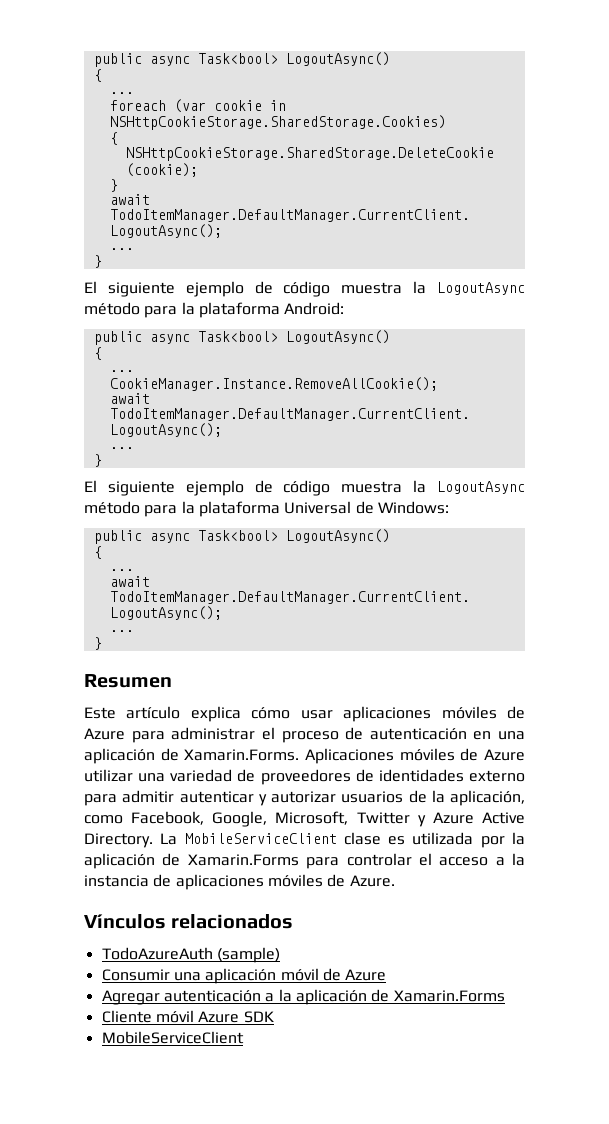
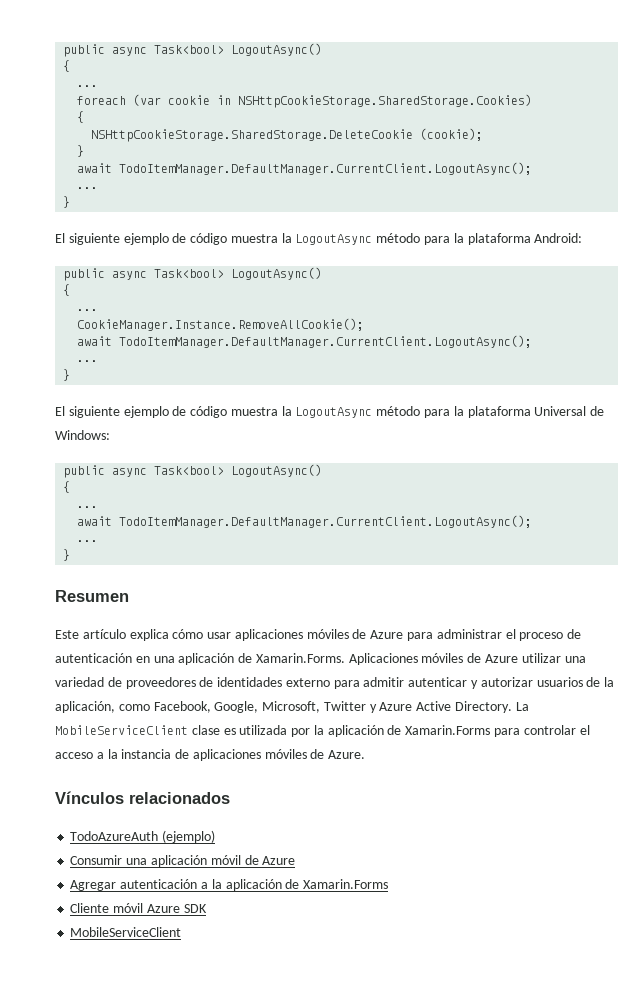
[216,947,280,963] (sample) -> [162,830,216,843] (ejemplo)

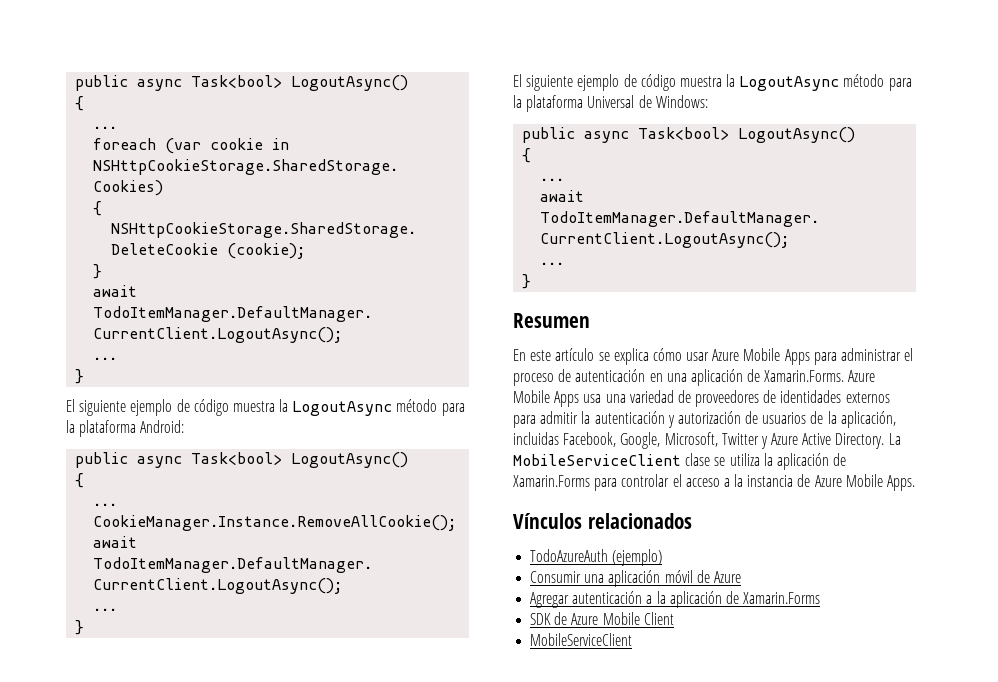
[55,629,404,641] Este artículo explica cómo usar aplicaciones móviles de Azure -> [513,348,810,365] En este artículo se explica cómo usar Azure Mobile Apps
[348,653,561,665] Aplicaciones móviles de Azure utilizar -> [848,370,876,382] [513,390,602,407] Azure Mobile Apps usa
[285,678,330,687] externo -> [845,392,890,403] externos
[408,677,533,689] autenticar y autorizar -> [581,411,759,428] la autenticación y autorización de
[118,704,150,711] como -> [513,432,559,445] incluidas
[223,725,311,737] es utilizada por -> [714,453,760,466] se utiliza
[192,749,366,761] aplicaciones móviles de Azure. -> [814,474,916,491] Azure Mobile Apps.
[70,903,207,913] Cliente móvil Azure SDK -> [530,612,674,625] SDK de Azure Mobile Client

